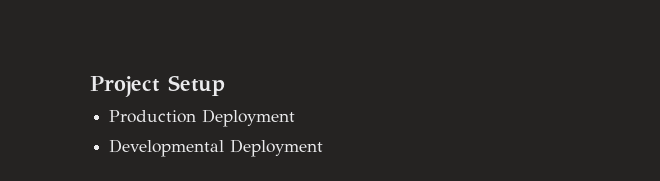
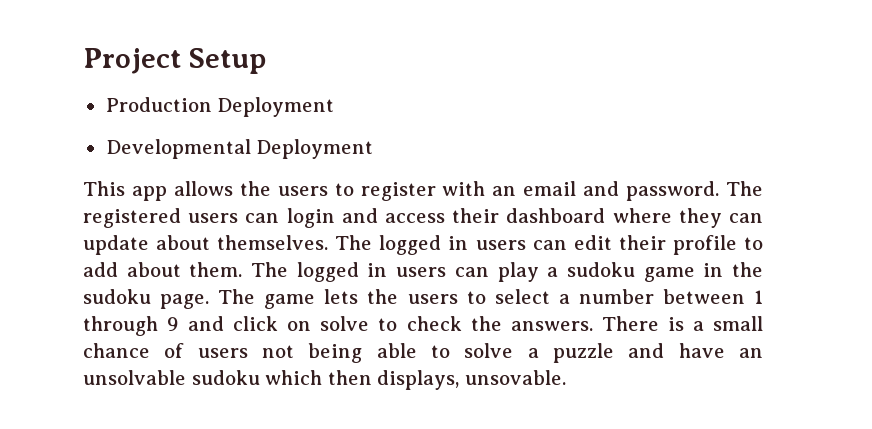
(324, 148) none -> [83,181,763,201] [83,208,764,228] [83,235,763,255] [83,262,764,282] [83,289,763,309] [83,316,764,336] [83,343,764,363] [83,370,566,390] // This app allows the users to register with an email and password. The registered users can login and access their dashboard where they can update about themselves. The logged in users can edit their profile to add about them. The logged in users can play a sudoku game in the sudoku page. The game lets the users to select a number between 1 through 9 and click on solve to check the answers. There is a small chance of users not being able to solve a puzzle and have an unsolvable sudoku which then displays, unsovable.

